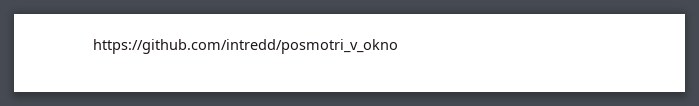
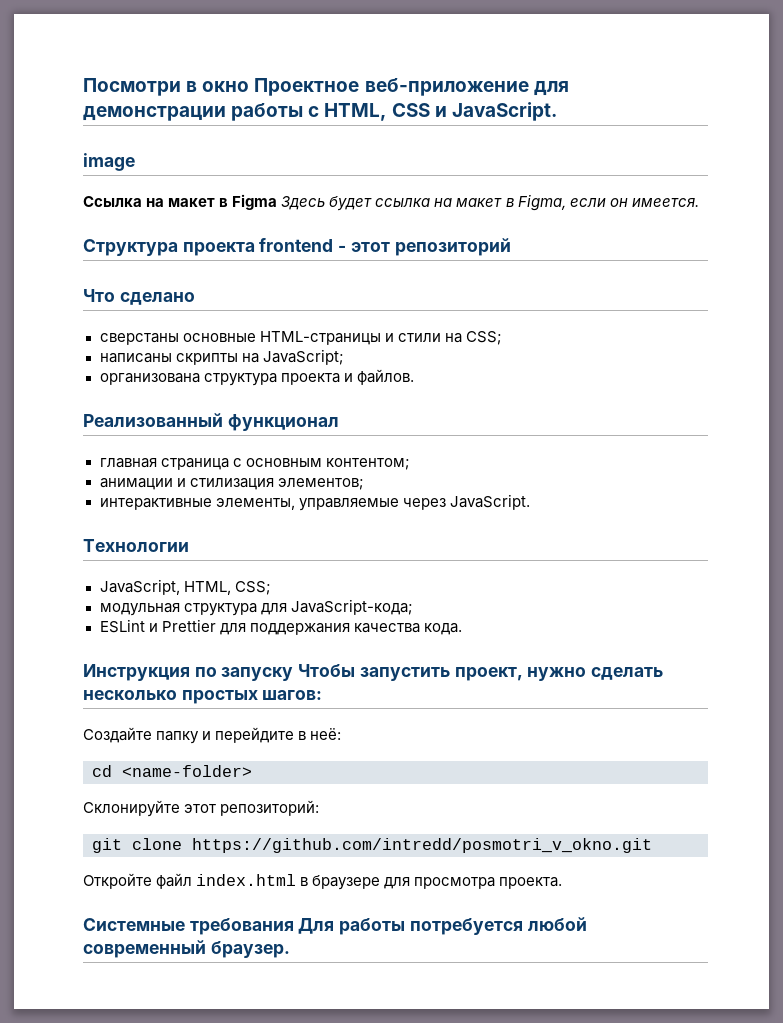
[93,39,398,54] https://github.com/intredd/posmotri_v_okno -> [83,78,569,96] [83,102,557,121] [83,153,135,171] [83,194,699,211] [83,238,511,256] [83,289,195,305] [99,331,502,345] [99,349,344,365] [99,369,414,386] [83,413,339,431] [99,458,410,470] [99,478,364,490] [99,494,530,511] [83,539,189,552] [99,579,271,595] [99,599,413,616] [99,619,462,635] [83,664,664,681] [83,690,323,704] [83,727,342,744] [92,765,252,777] [83,800,320,817] [92,838,652,853] [83,873,563,890] [83,917,587,935] [83,940,290,958] Посмотри в окно Проектное веб-приложение для демонстрации работы с HTML, CSS и JavaScript. // image // Ссылка на макет в Figma Здесь будет ссылка на макет в Figma, если он имеется. // Структура проекта frontend - этот репозиторий // Что сделано // сверстаны основные HTML-страницы и стили на CSS; // написаны скрипты на JavaScript; // организована структура проекта и файлов. // Реализованный функционал // главная страница с основным контентом; // анимации и стилизация элементов; // интерактивные элементы, управляемые через JavaScript. // Технологии // JavaScript, HTML, CSS; // модульная структура для JavaScript-кода; // ESLint и Prettier для поддержания качества кода. // Инструкция по запуску Чтобы запустить проект, нужно сделать несколько простых шагов: // Создайте папку и перейдите в неё: // cd <name-folder> // Склонируйте этот репозиторий: // git clone https://github.com/intredd/posmotri_v_okno.git // Откройте файл index.html в браузере для просмотра проекта. // Системные требования Для работы потребуется любой современный браузер.

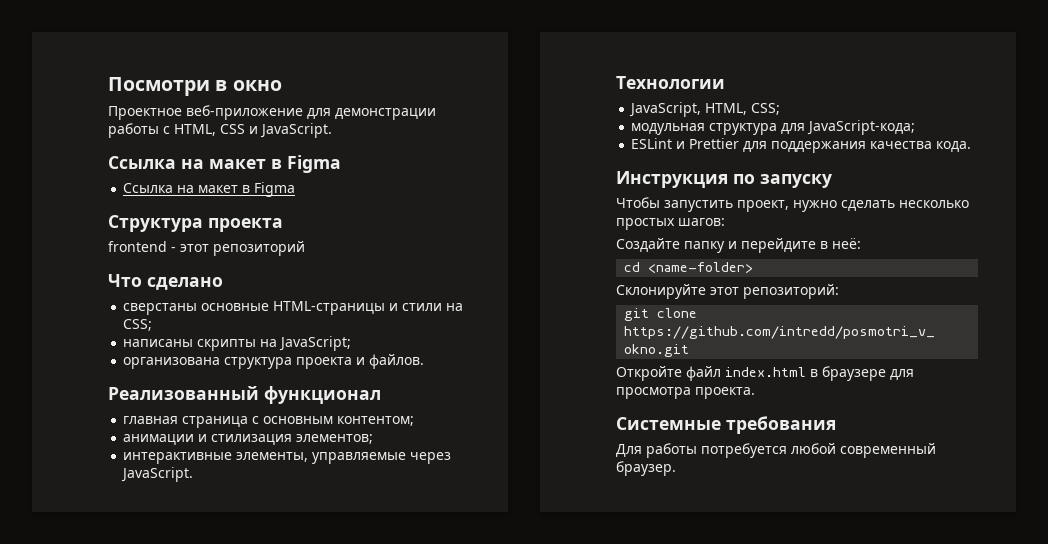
(250, 86) none -> (282, 85) //
[83,153,135,171] [83,194,699,211] image // Ссылка на макет в Figma Здесь будет ссылка на макет в Figma, если он имеется. -> [108,155,341,173] [123,182,296,197] Ссылка на макет в Figma // Ссылка на макет в Figma
(255, 249) none -> (283, 225) //
(294, 674) none -> (832, 181) //
(294, 926) none -> (836, 425) //

